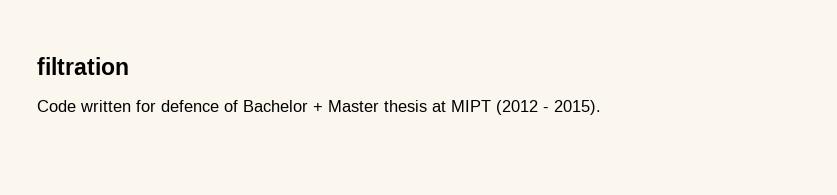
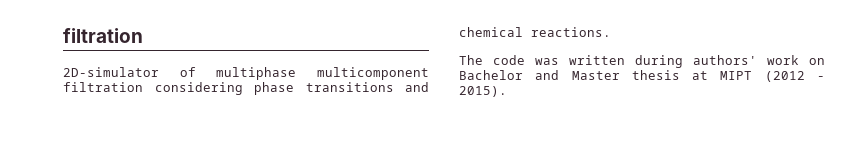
[37,100,323,112] Code written for defence of Bachelor + -> [63,67,429,80] [63,82,429,95] [459,27,611,37] [459,55,825,68] [459,70,560,80] 2D-simulator of multiphase multicomponent filtration considering phase transitions and chemical reactions. // The code was written during authors' work on Bachelor and

